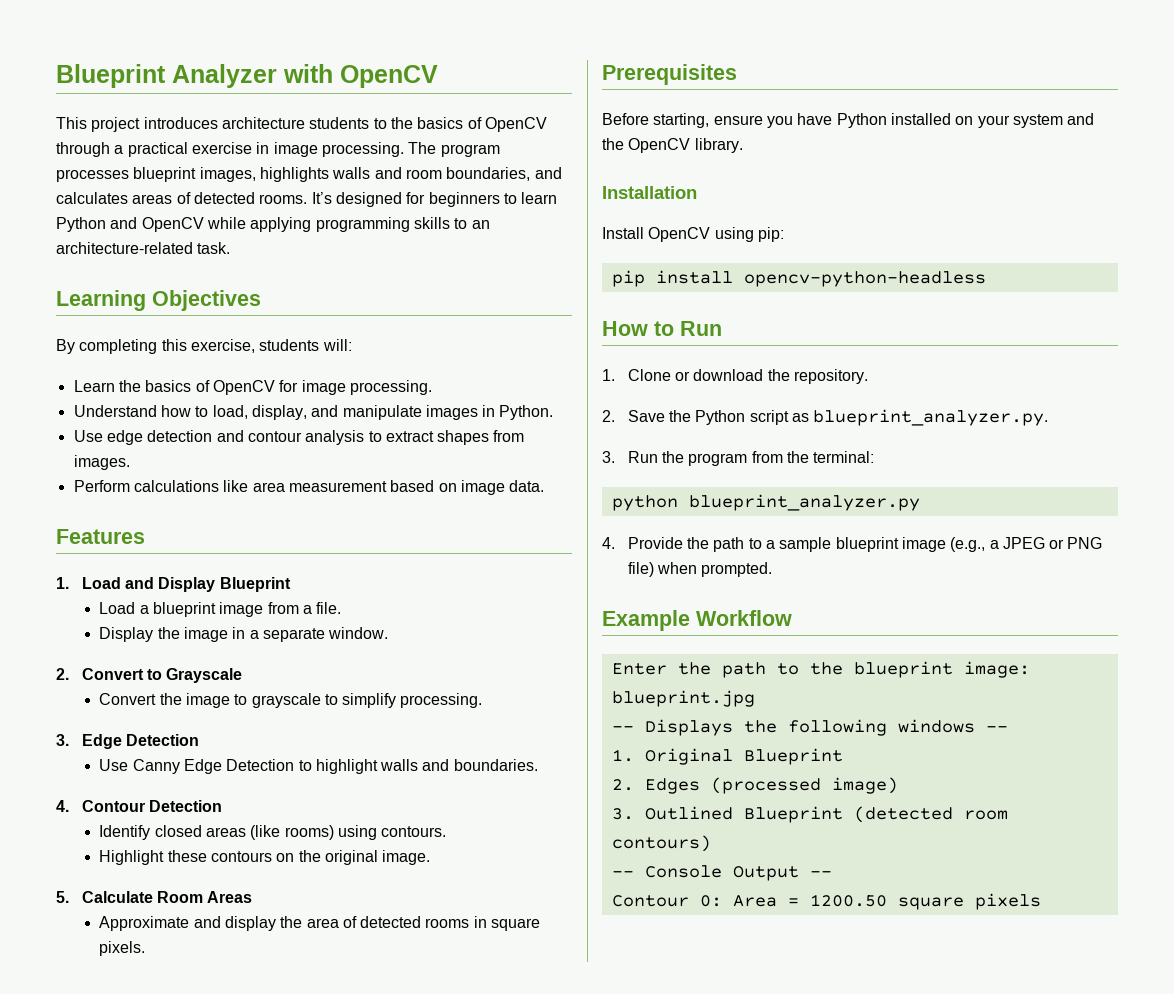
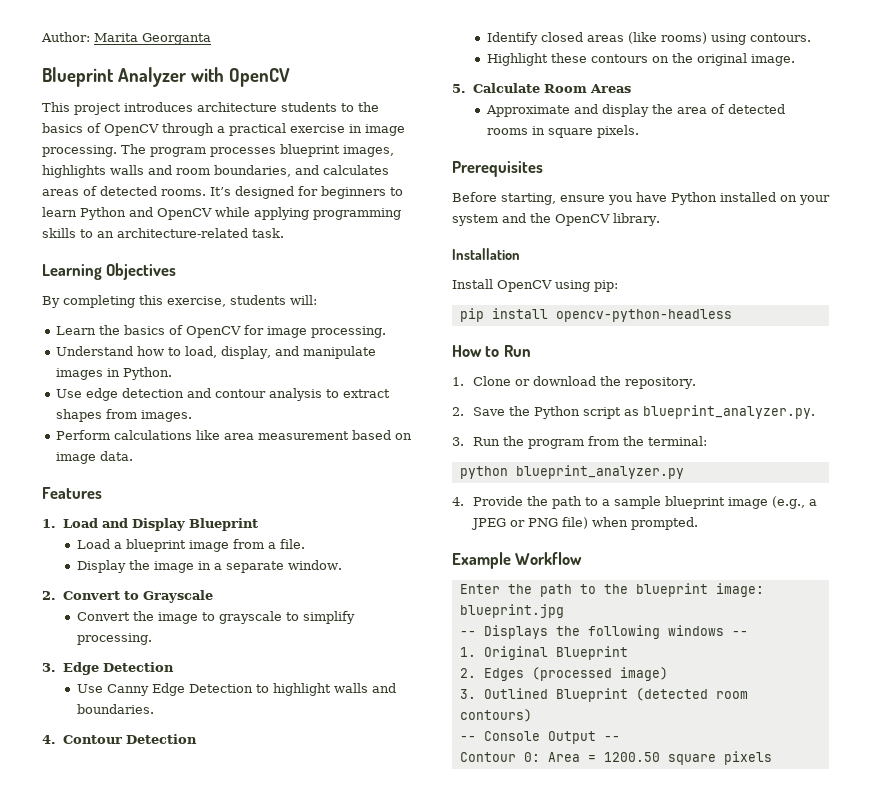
(56, 76) none -> [41,32,211,45] Author: Marita Georganta //

